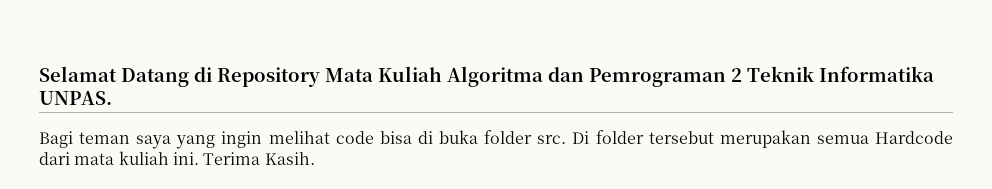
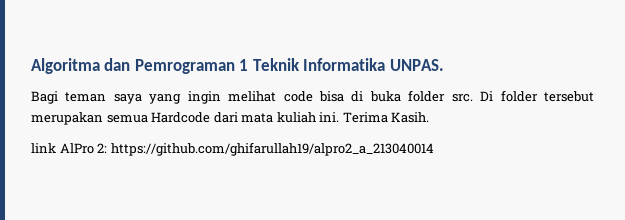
[39,66,442,87] Selamat Datang di Repository Mata Kuliah -> (31, 66) none
[731,68,742,82] 2 -> [239,59,249,71] 1
(315, 158) none -> [31,142,434,156] // link AlPro 2: https://github.com/ghifarullah19/alpro2_a_213040014

